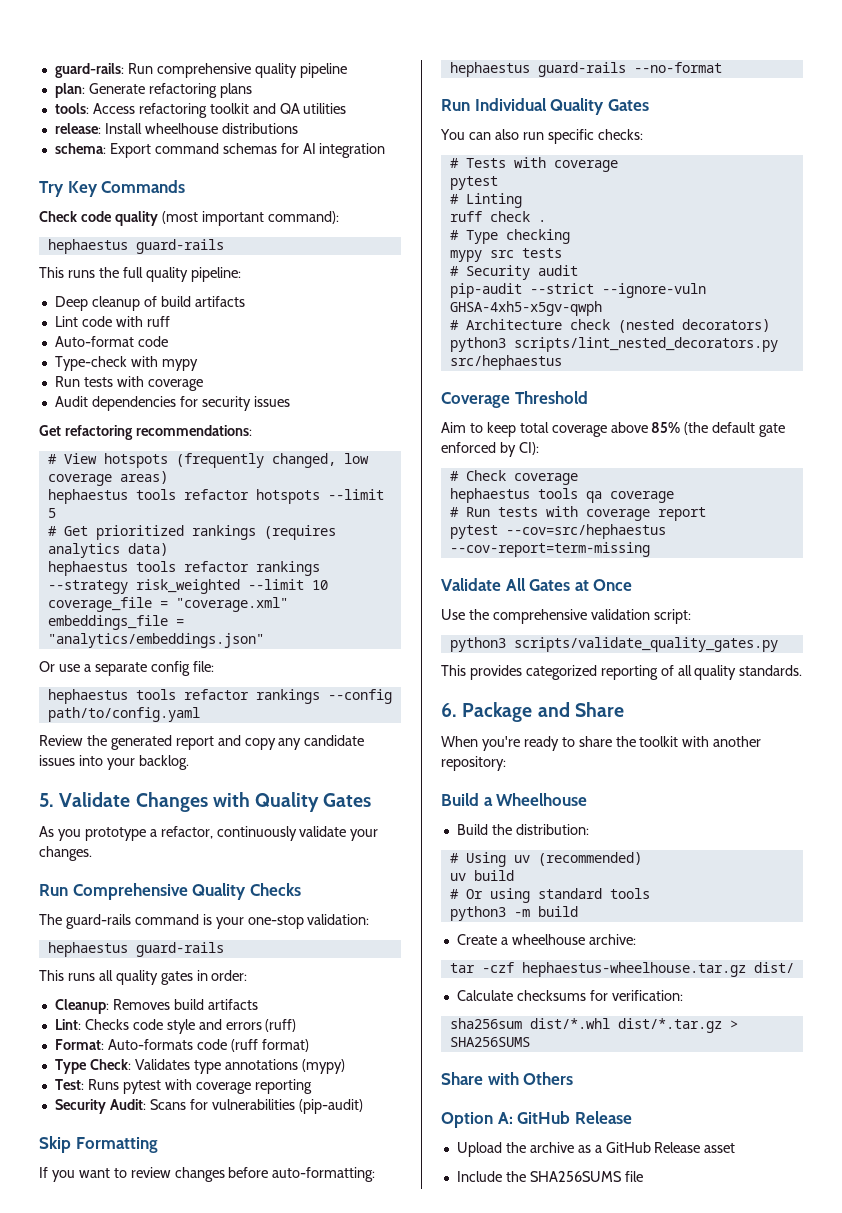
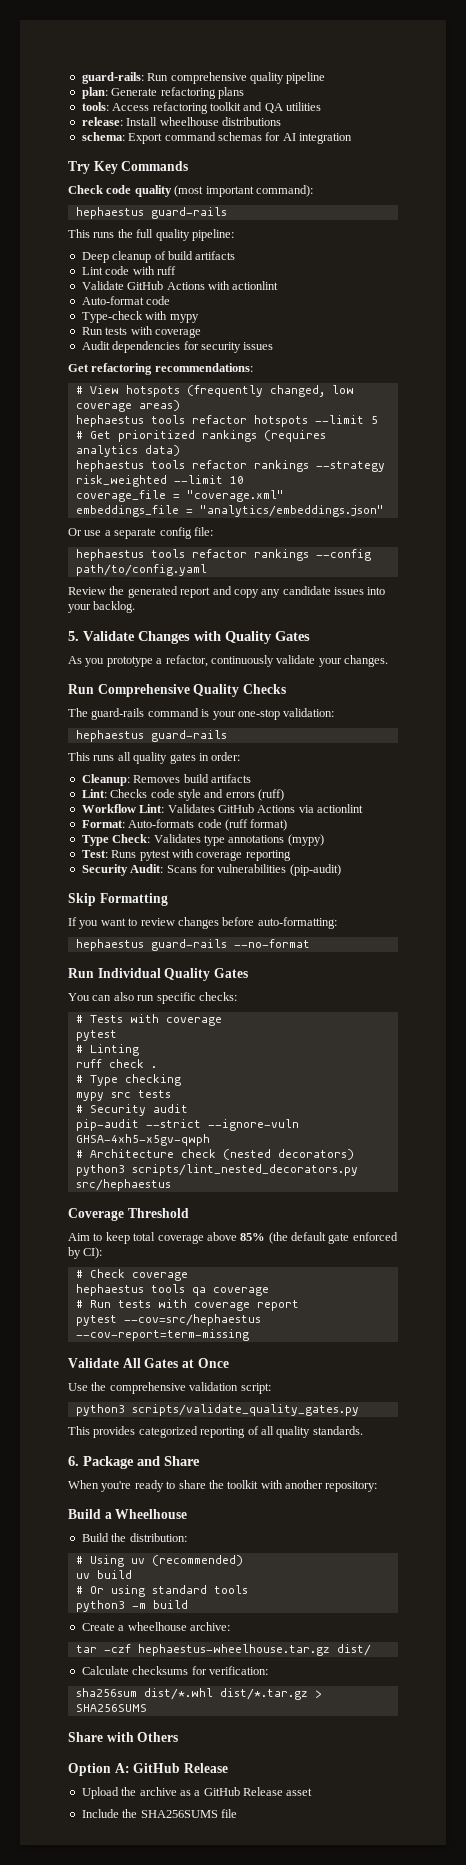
(170, 321) none -> [81,281,279,290] // Validate GitHub Actions with actionlint
(297, 1025) none -> [81,804,363,813] // Workflow Lint: Validates GitHub Actions via actionlint

